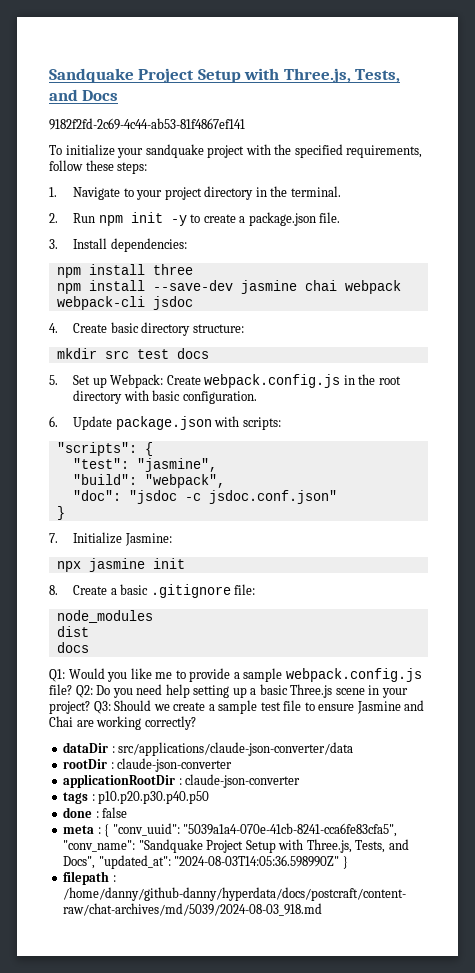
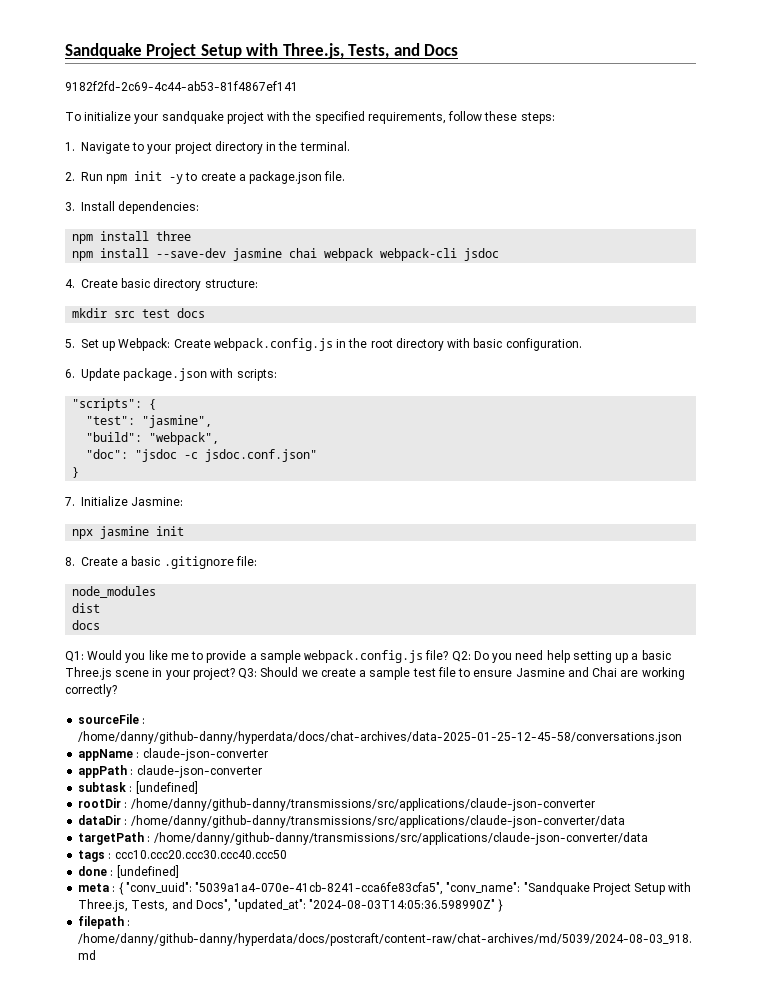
[63,742,354,756] [63,758,233,772] [63,774,301,788] dataDir : src/applications/claude-json-converter/data // rootDir : claude-json-converter // applicationRootDir : claude-json-converter -> [78,714,146,724] [78,731,683,744] [78,748,268,761] [78,765,262,778] [78,781,198,794] [78,798,595,811] [78,815,625,828] [78,832,648,845] sourceFile : /home/danny/github-danny/hyperdata/docs/chat-archives/data-2025-01-25-12-45-58/conversations.json // appName : claude-json-converter // appPath : claude-json-converter // subtask : [undefined] // rootDir : /home/danny/github-danny/transmissions/src/applications/claude-json-converter // dataDir : /home/danny/github-danny/transmissions/src/applications/claude-json-converter/data // targetPath : /home/danny/github-danny/transmissions/src/applications/claude-json-converter/data
[98,791,210,804] p10.p20.p30.p40.p50 -> [114,850,287,859] ccc10.ccc20.ccc30.ccc40.ccc50
[102,807,128,818] false -> [116,865,179,878] [undefined]

